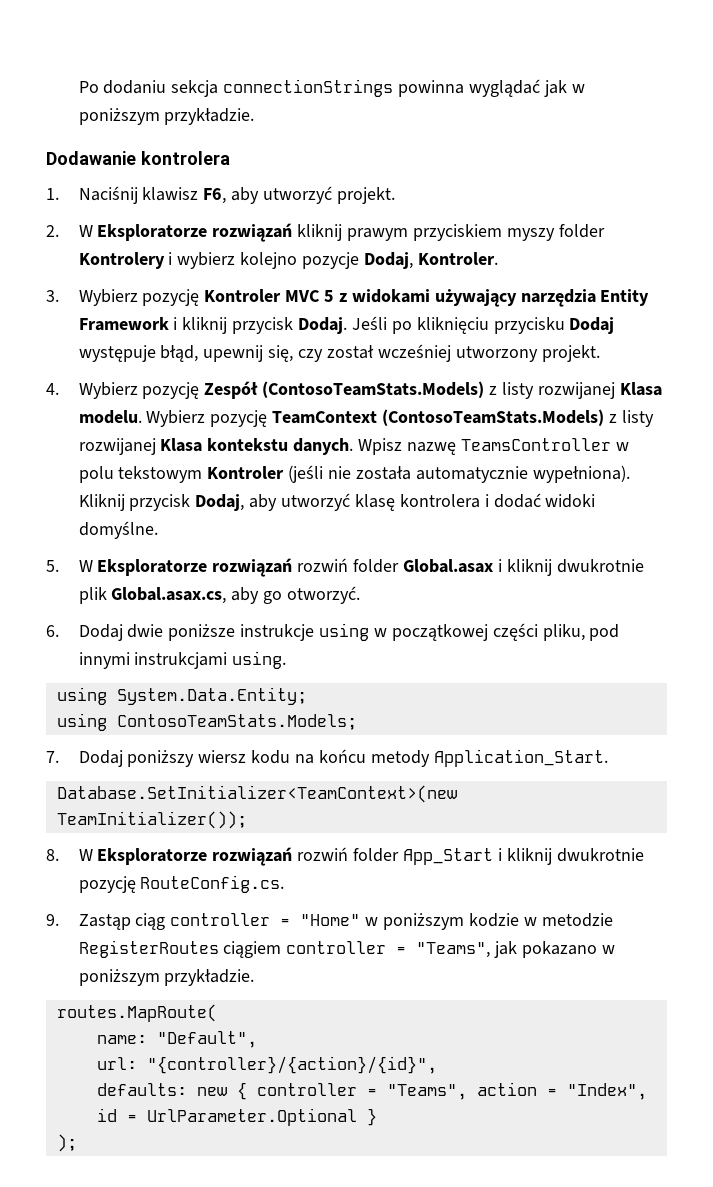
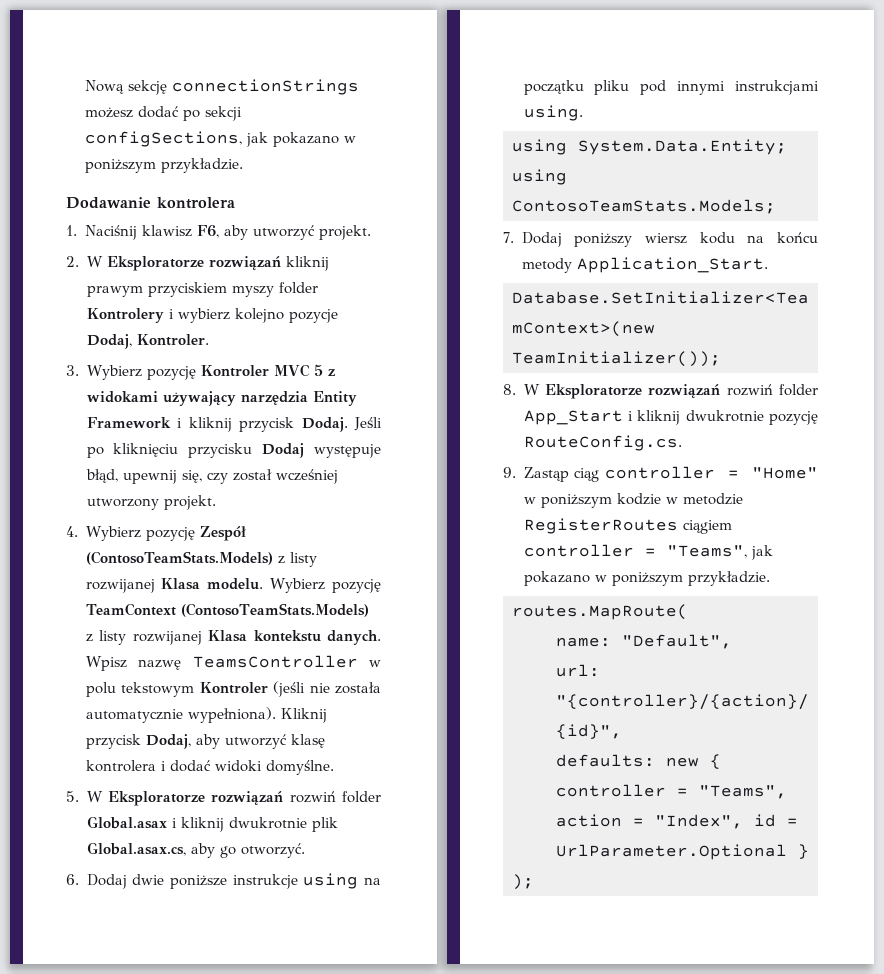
[78,79,567,97] Po dodaniu sekcja connectionStrings powinna wyglądać jak -> [84,79,359,95] [84,106,242,121] [84,131,339,147] Nową sekcję connectionStrings możesz dodać po sekcji configSections, jak pokazano
[373,623,585,641] w początkowej części pliku, -> [363,877,381,885] [523,80,630,95] na początku pliku

